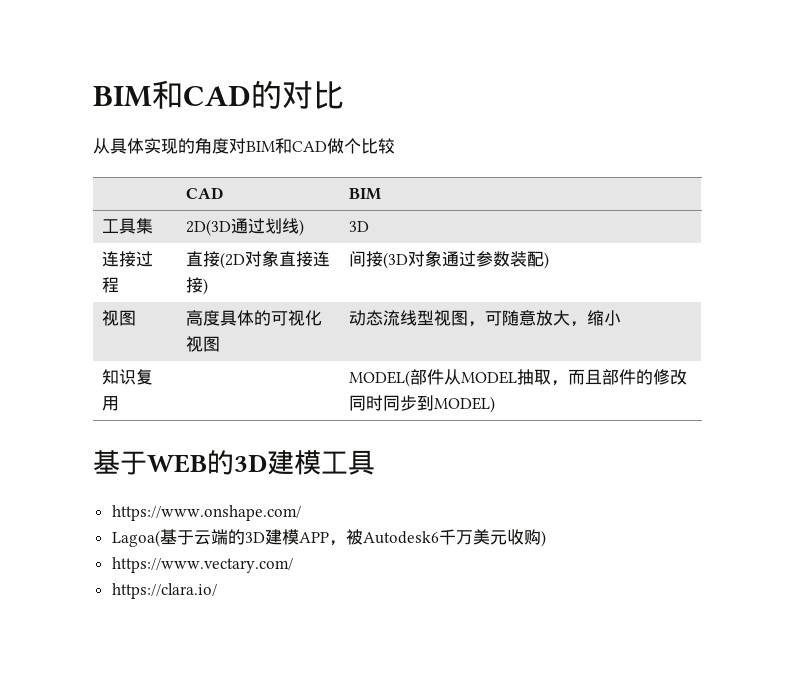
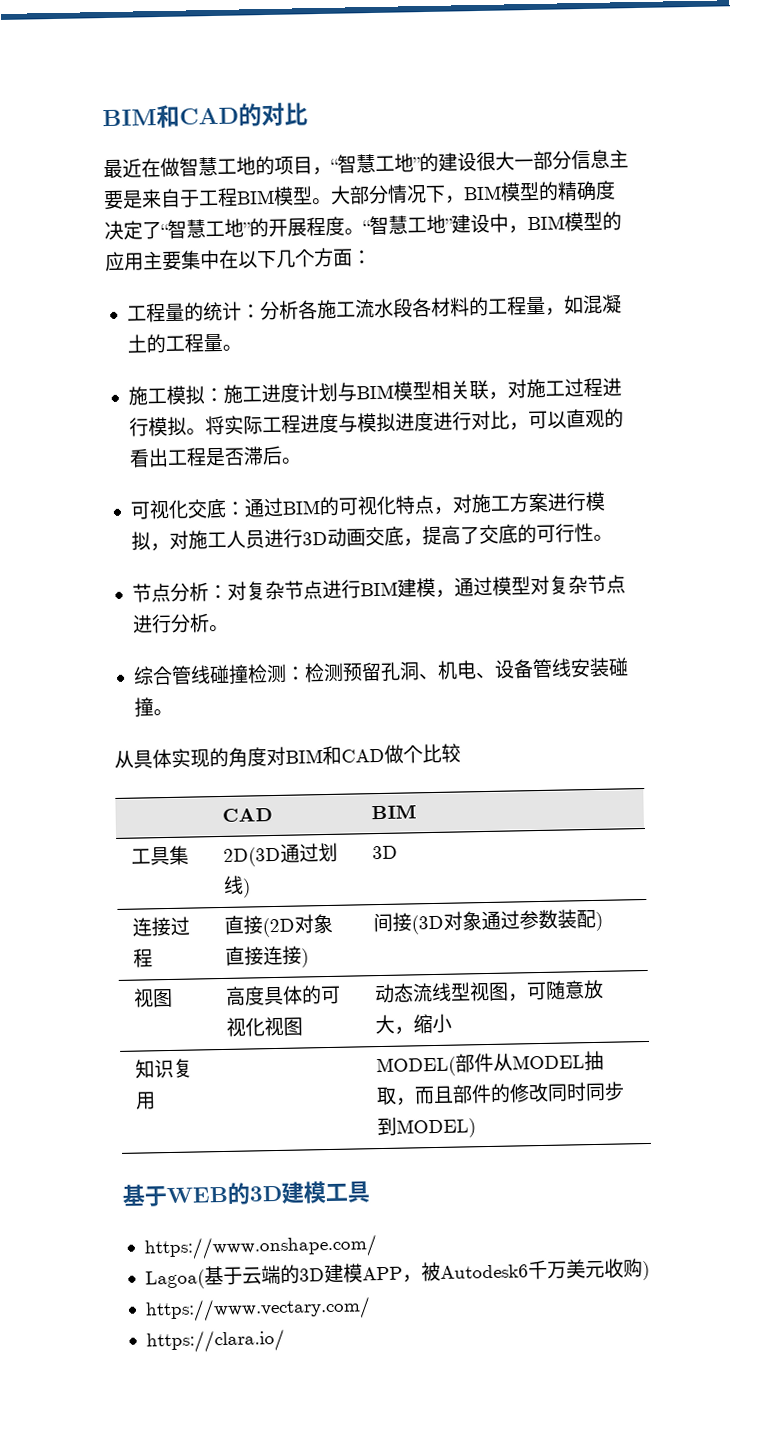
(344, 95) none -> [103,149,629,179] [103,180,616,211] [104,211,622,241] [105,247,372,272] [126,294,622,323] [126,333,242,354] [127,377,622,406] [128,408,624,437] [128,445,302,468] [129,491,606,520] [130,522,613,552] [131,574,626,603] [131,613,229,634] [132,657,629,686] [133,697,173,718] // 最近在做智慧工地的项目，“智慧工地”的建设很大一部分信息主要是来自于工程BIM模型。大部分情况下，BIM模型的精确度决定了“智慧工地”的开展程度。“智慧工地”建设中，BIM模型的应用主要集中在以下几个方面： // 工程量的统计：分析各施工流水段各材料的工程量，如混凝土的工程量。 // 施工模拟：施工进度计划与BIM模型相关联，对施工过程进行模拟。将实际工程进度与模拟进度进行对比，可以直观的看出工程是否滞后。 // 可视化交底：通过BIM的可视化特点，对施工方案进行模拟，对施工人员进行3D动画交底，提高了交底的可行性。 // 节点分析：对复杂节点进行BIM建模，通过模型对复杂节点进行分析。 // 综合管线碰撞检测：检测预留孔洞、机电、设备管线安装碰撞。

